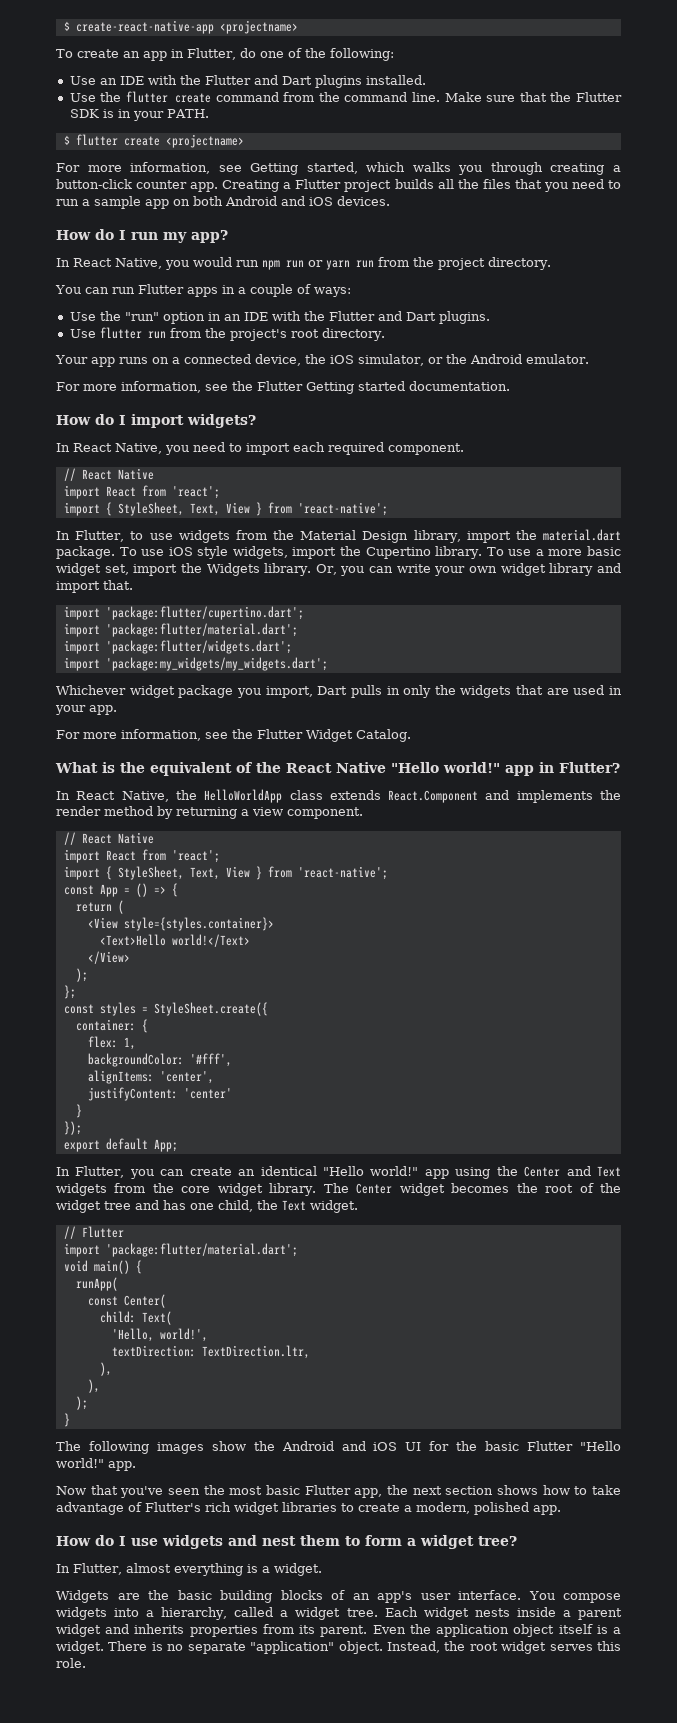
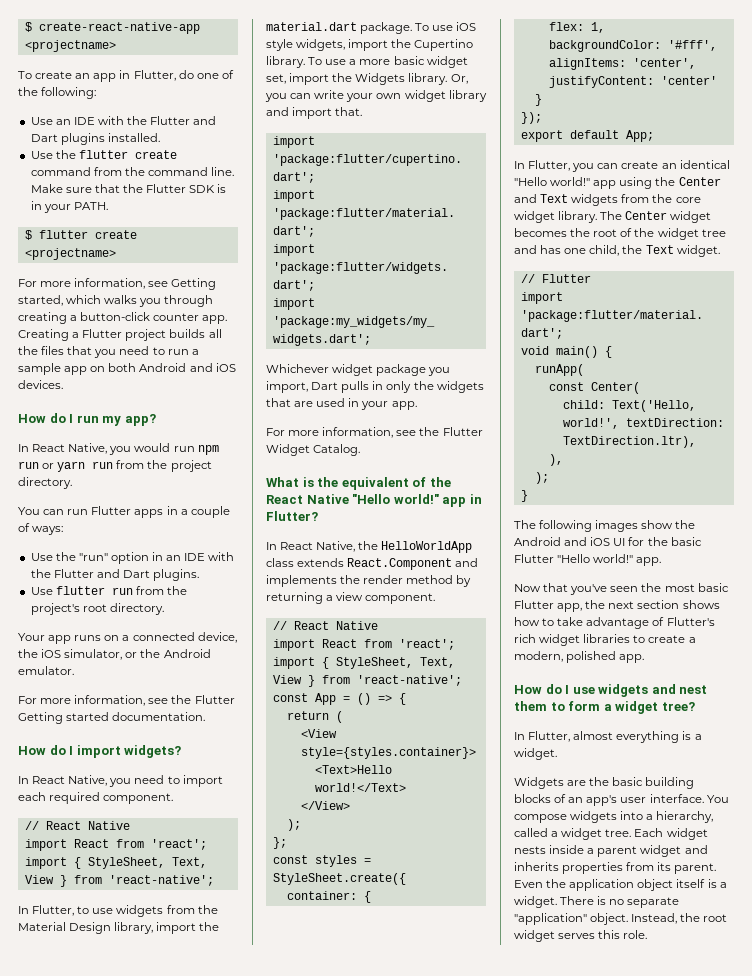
[141,1311,172,1325] [111,1328,154,1342] Text( // 'Hello, -> [611,400,696,412] Text('Hello,
[111,1345,310,1359] [99,1362,112,1376] // textDirection: TextDirection.ltr, // ), -> [625,418,724,427] [562,436,696,448] textDirection: TextDirection.ltr),

